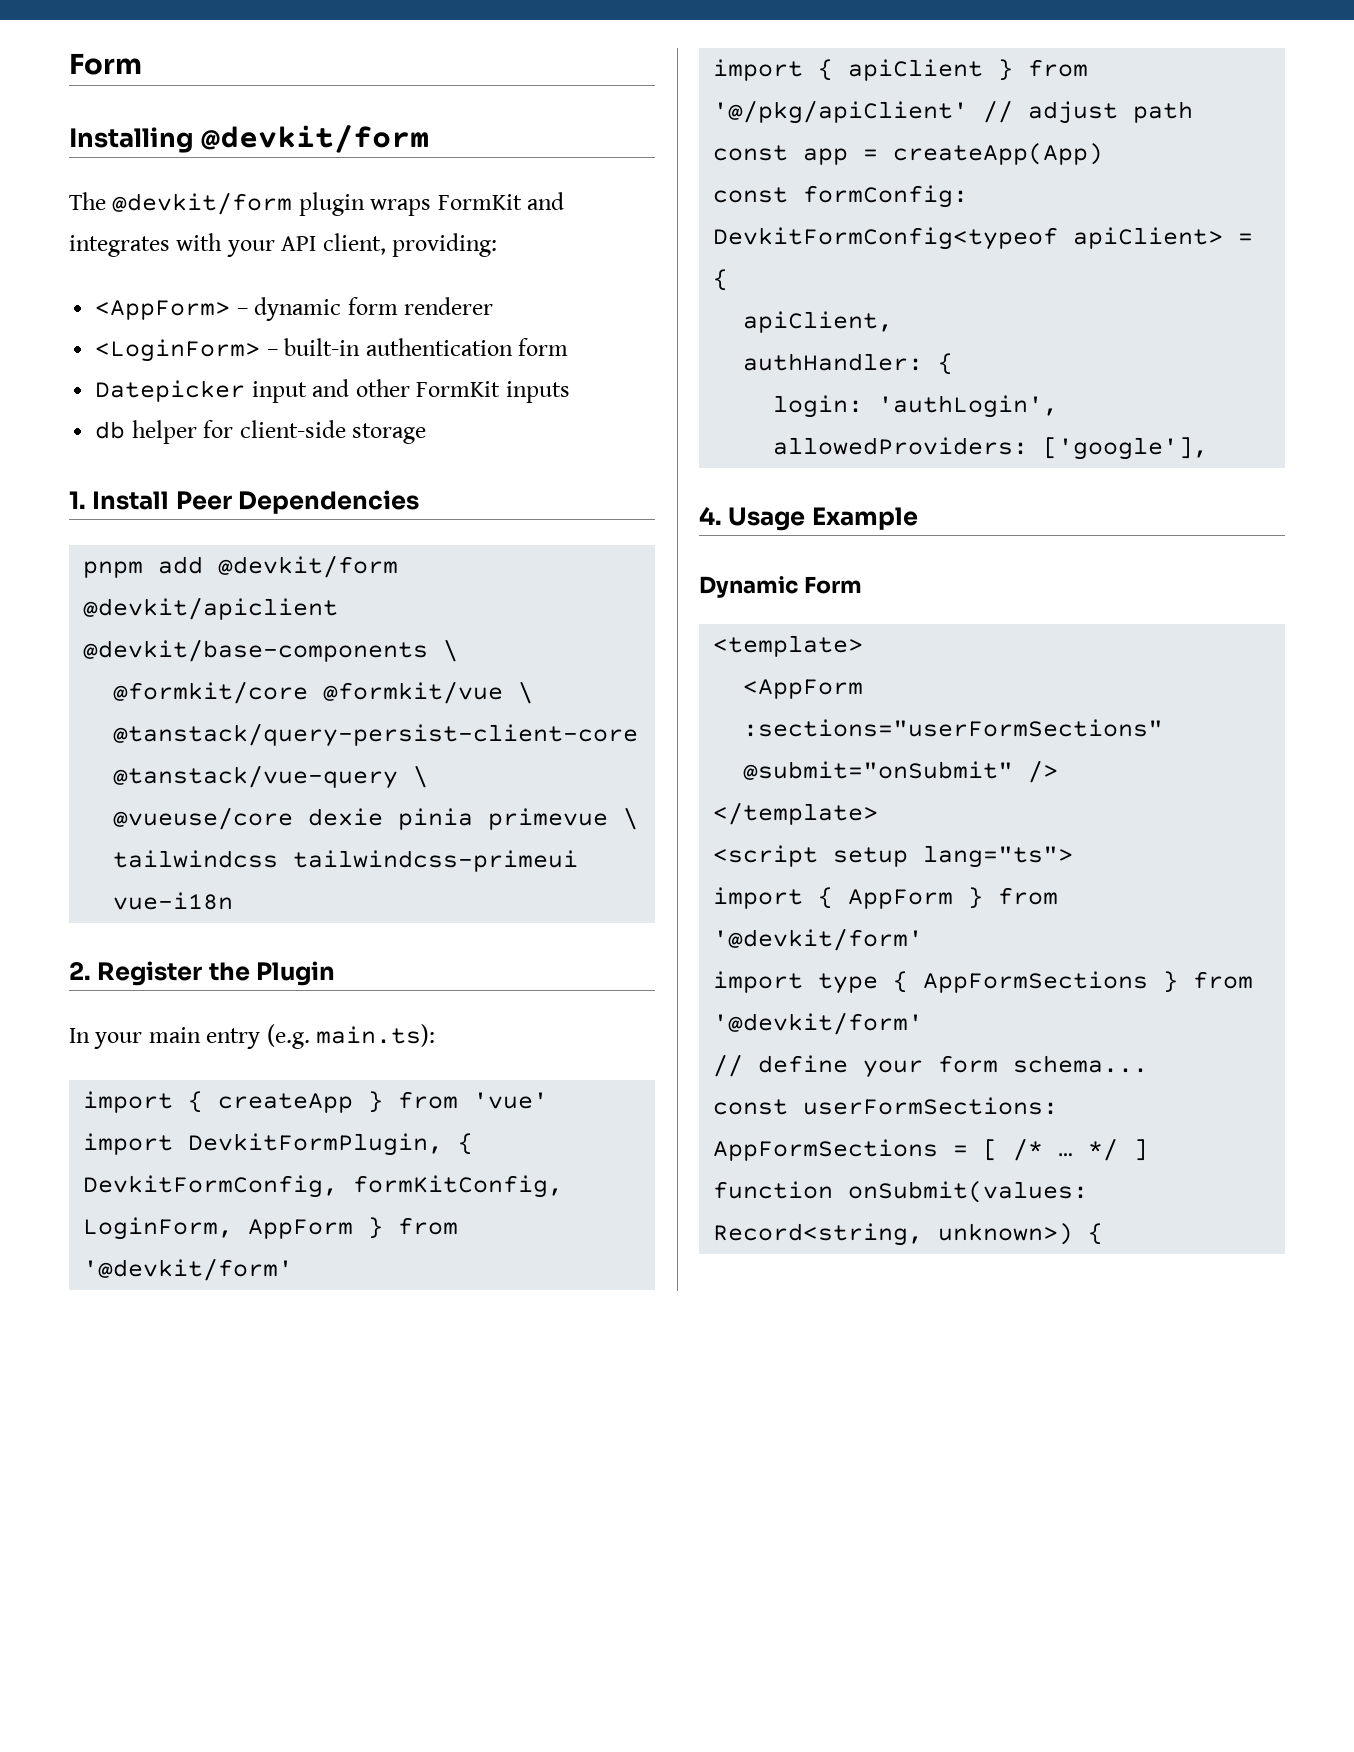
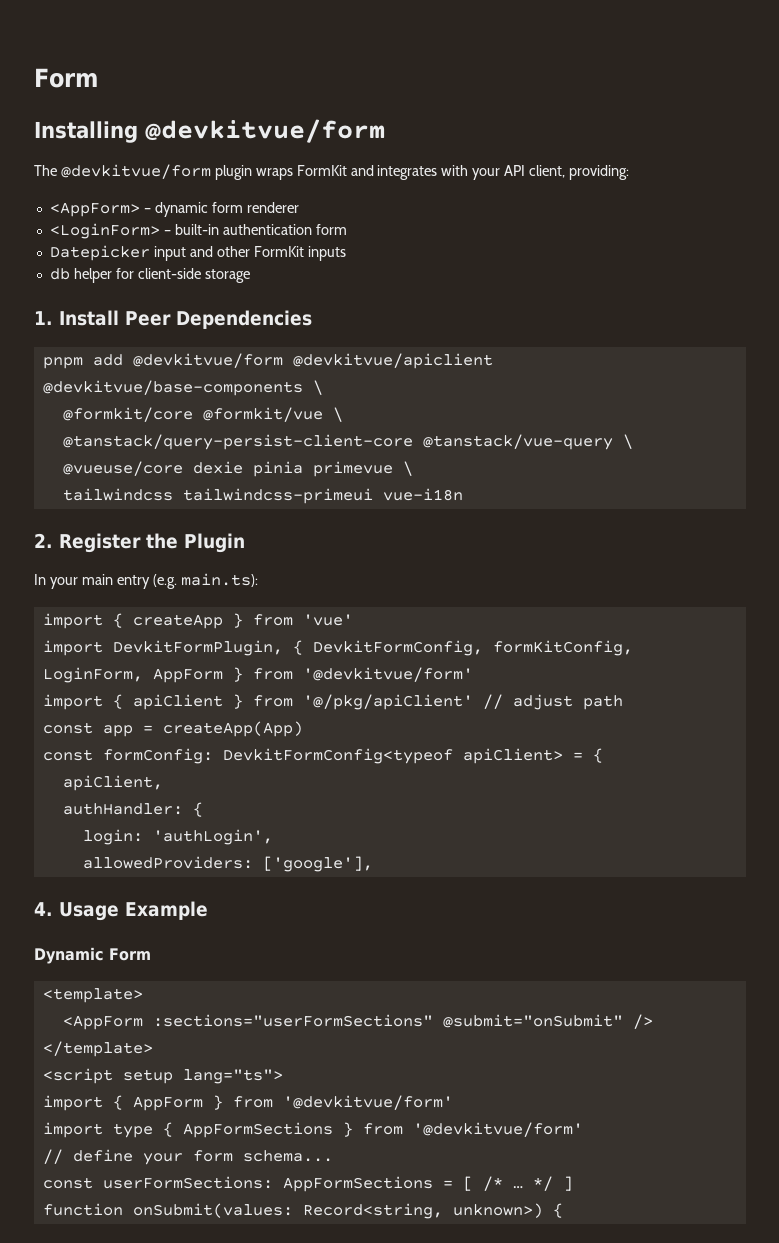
[200,125,429,153] @devkit/form -> [145,119,385,143] @devkitvue/form
[112,192,293,215] @devkit/form -> [60,164,211,179] @devkitvue/form
[218,555,399,578] [83,597,339,620] [83,639,429,662] @devkit/form @devkit/apiclient @devkit/base-components -> [132,353,493,369] [42,380,303,396] @devkitvue/form @devkitvue/apiclient @devkitvue/base-components
[83,1258,294,1281] '@devkit/form' -> [302,667,473,682] '@devkitvue/form'
[713,928,924,951] '@devkit/form' -> [282,1095,453,1110] '@devkitvue/form'
[713,1012,924,1035] '@devkit/form' -> [412,1122,583,1137] '@devkitvue/form'

